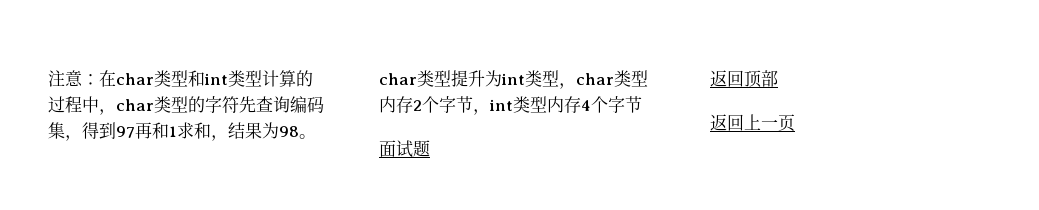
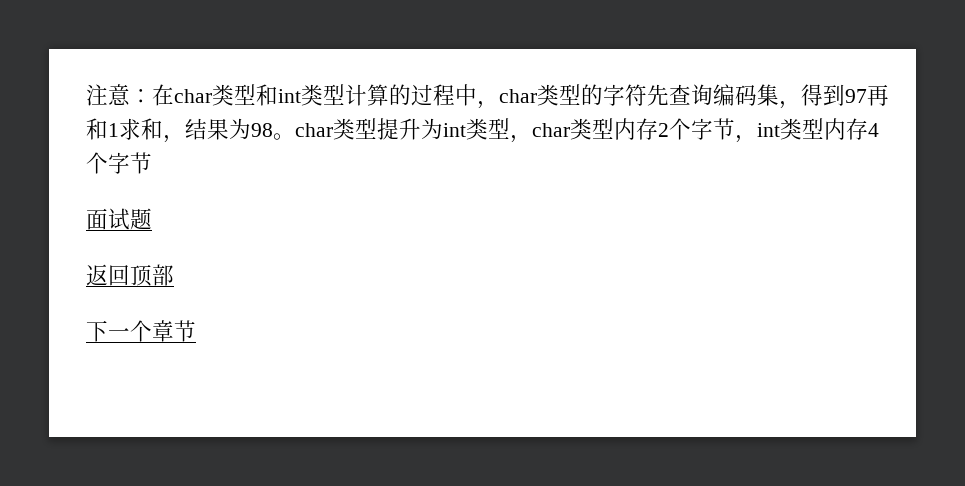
[710,114,795,132] 返回上一页 -> [86,320,196,342] 下一个章节

